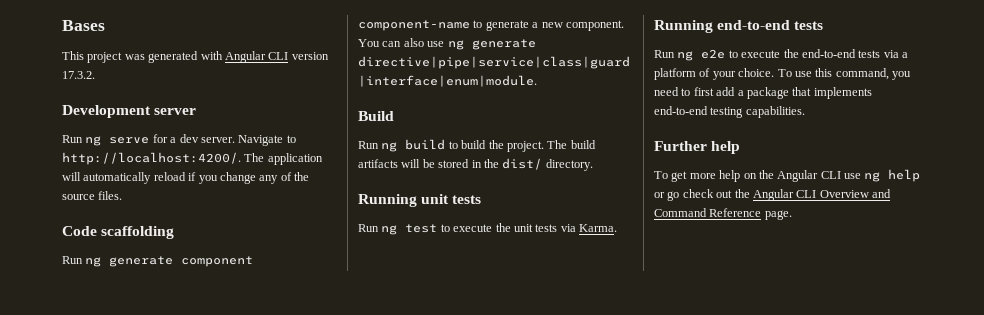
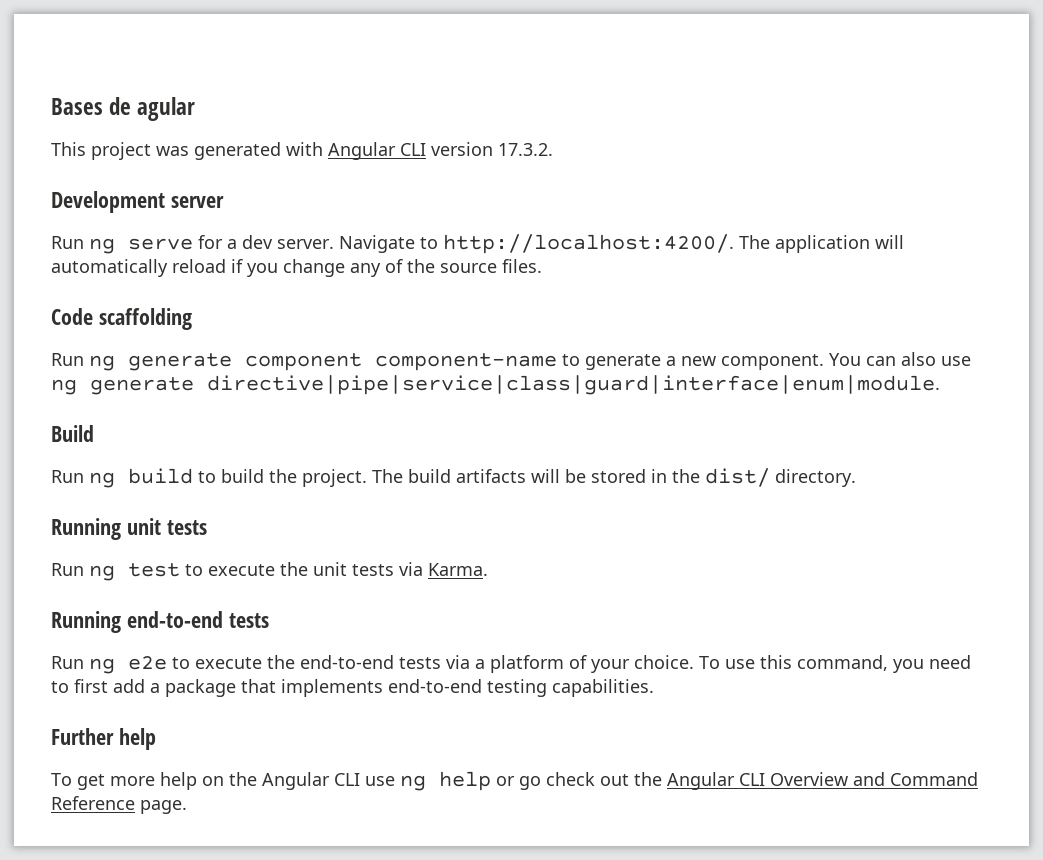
(105, 25) none -> [109,97,196,121] de agular

